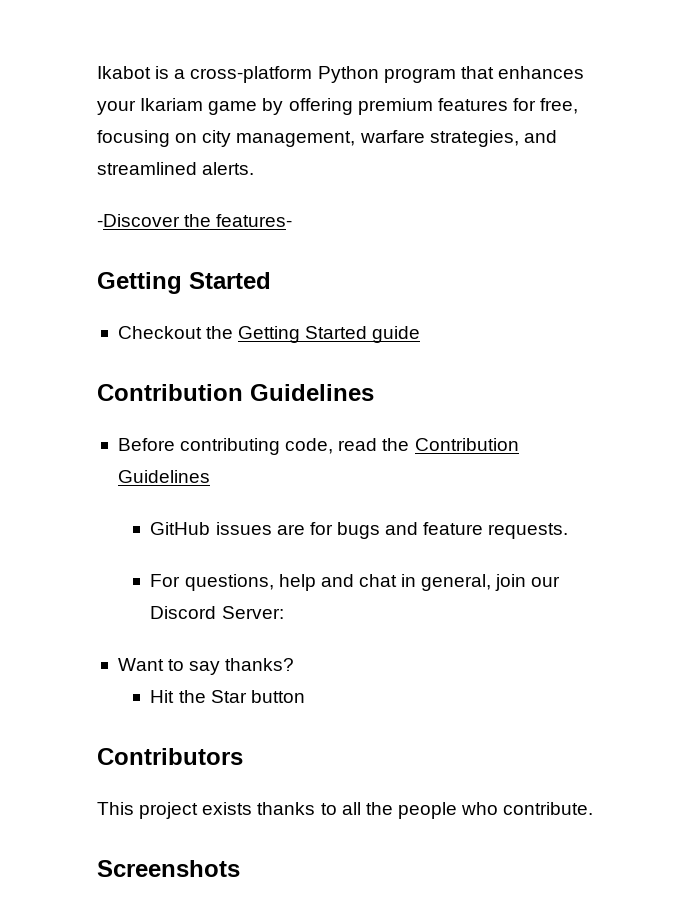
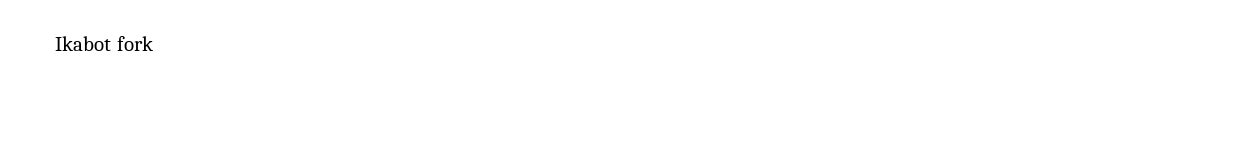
[155,66,584,83] [97,98,579,115] [97,130,557,147] [97,162,255,175] [97,214,293,227] [97,272,271,294] [117,326,421,343] [97,384,374,401] [117,438,519,455] [117,470,210,483] [150,522,569,539] [150,574,561,591] [150,606,284,619] [117,658,295,675] [150,690,305,703] [97,748,243,765] [97,802,594,819] [97,860,240,877] is a cross-platform Python program that enhances your Ikariam game by offering premium features for free, focusing on city management, warfare strategies, and streamlined alerts. // -Discover the features- // Getting Started // Checkout the Getting Started guide // Contribution Guidelines // Before contributing code, read the Contribution Guidelines // GitHub issues are for bugs and feature requests. // For questions, help and chat in general, join our Discord Server: // Want to say thanks? // Hit the Star button // Contributors // This project exists thanks to all the people who contribute. // Screenshots -> [116,36,154,51] fork

